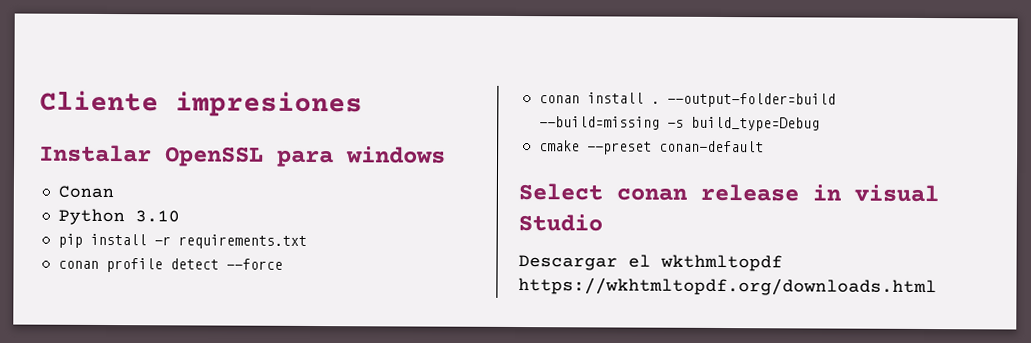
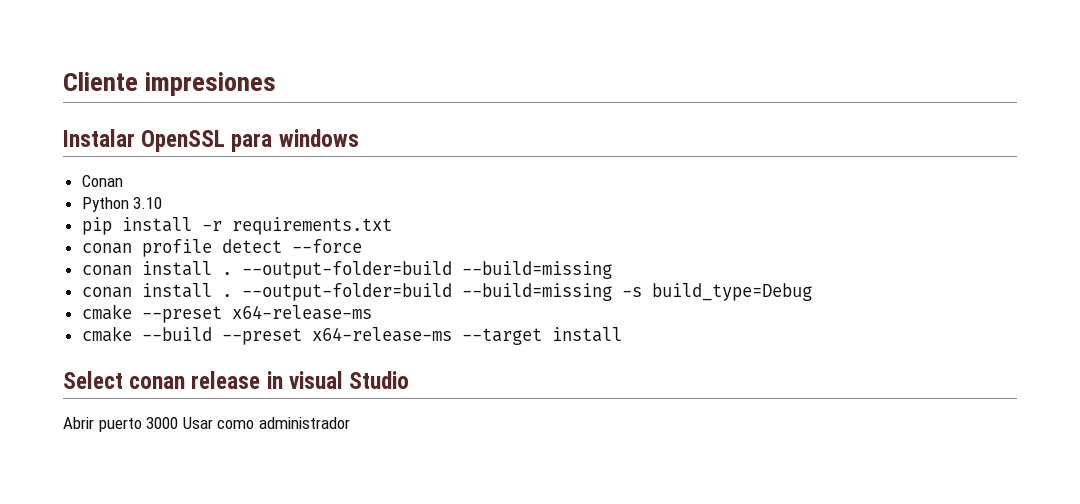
(660, 123) none -> [81,283,612,301] // conan install . --output-folder=build --build=missing
[658,140,764,153] conan-default -> [231,305,372,320] [81,326,622,345] x64-release-ms // cmake --build --preset x64-release-ms --target install
[518,254,783,272] [518,277,937,297] Descargar el wkthmltopdf https://wkhtmltopdf.org/downloads.html -> [63,417,350,432] Abrir puerto 3000 Usar como administrador

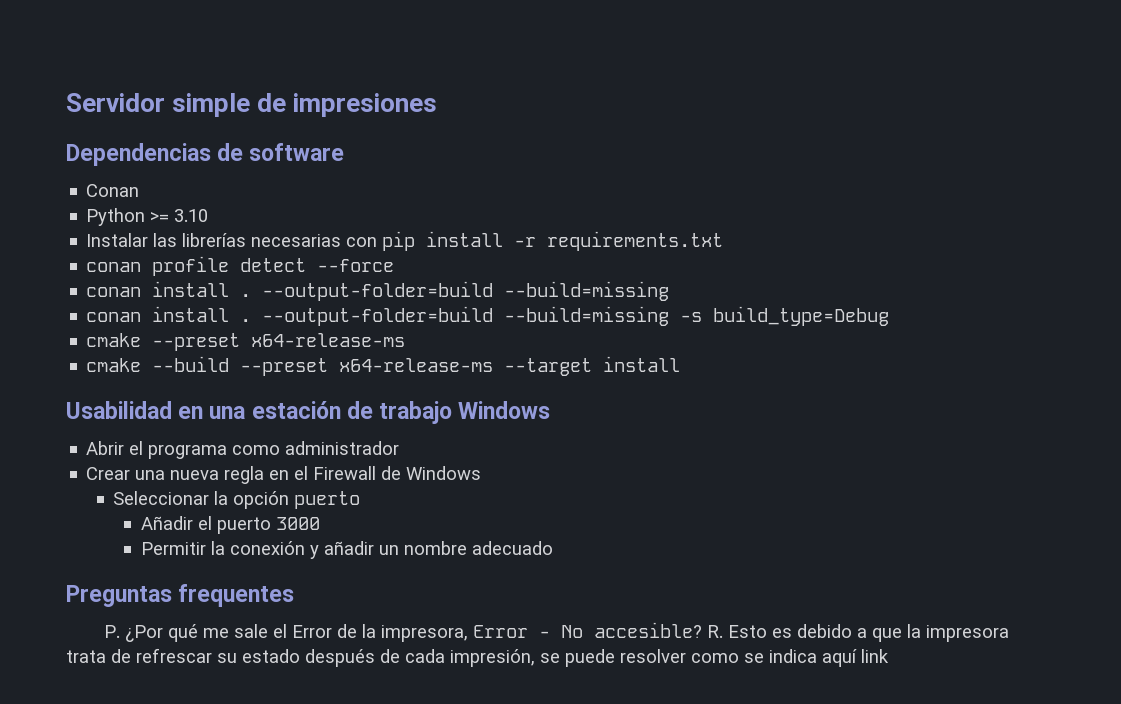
[63,72,277,96] [63,129,359,152] Cliente impresiones // Instalar OpenSSL para windows -> [66,93,438,117] [66,143,345,166] Servidor simple de impresiones // Dependencias de software
(129, 204) none -> [150,212,170,222] >=
(163, 203) none -> [86,233,378,247] Instalar las librerías necesarias con
[63,371,410,389] [63,417,350,432] Select conan release in visual Studio // Abrir puerto 3000 Usar como administrador -> [66,401,551,424] [86,441,400,459] [86,466,482,484] [113,491,361,509] [140,516,320,534] [140,541,553,559] [66,584,295,607] [103,622,1009,642] [66,648,889,667] Usabilidad en una estación de trabajo Windows // Abrir el programa como administrador // Crear una nueva regla en el Firewall de Windows // Seleccionar la opción puerto // Añadir el puerto 3000 // Permitir la conexión y añadir un nombre adecuado // Preguntas frequentes // P. ¿Por qué me sale el Error de la impresora, Error - No accesible? R. Esto es debido a que la impresora trata de refrescar su estado después de cada impresión, se puede resolver como se indica aquí link

